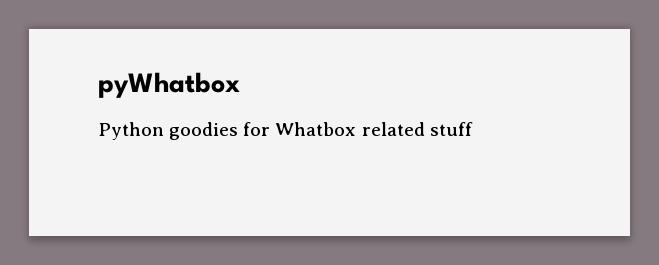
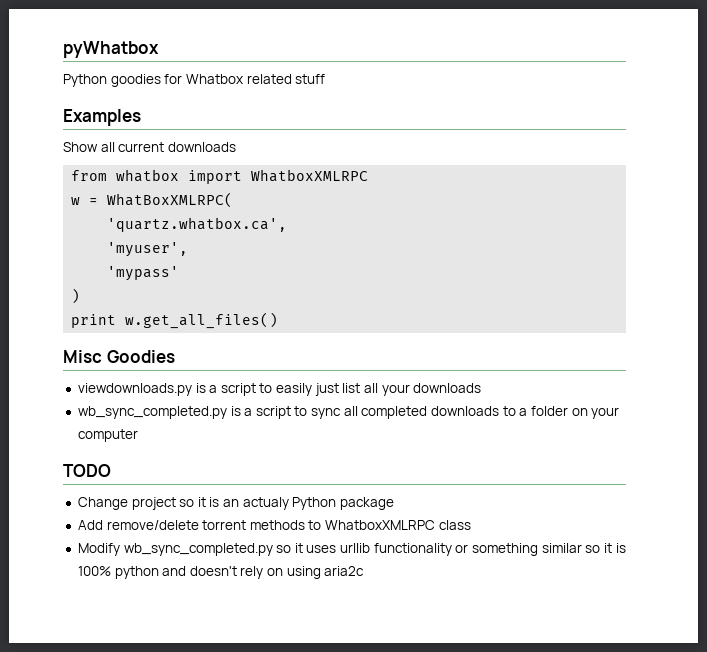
(473, 129) none -> [63,109,141,126] [63,142,236,152] [71,169,369,184] [71,192,234,208] [107,217,288,232] [107,242,189,257] [107,266,180,281] [71,288,81,304] [71,312,279,329] [63,350,175,363] [77,383,482,396] [77,406,620,419] [77,429,138,442] [63,464,111,477] [77,497,395,510] [77,520,471,530] [77,543,626,556] [77,566,365,579] // Examples // Show all current downloads // from whatbox import WhatboxXMLRPC // w = WhatBoxXMLRPC( // 'quartz.whatbox.ca', // 'myuser', // 'mypass' // ) // print w.get_all_files() // Misc Goodies // viewdownloads.py is a script to easily just list all your downloads // wb_sync_completed.py is a script to sync all completed downloads to a folder on your computer // TODO // Change project so it is an actualy Python package // Add remove/delete torrent methods to WhatboxXMLRPC class // Modify wb_sync_completed.py so it uses urllib functionality or something similar so it is 100% python and doesn't rely on using aria2c

